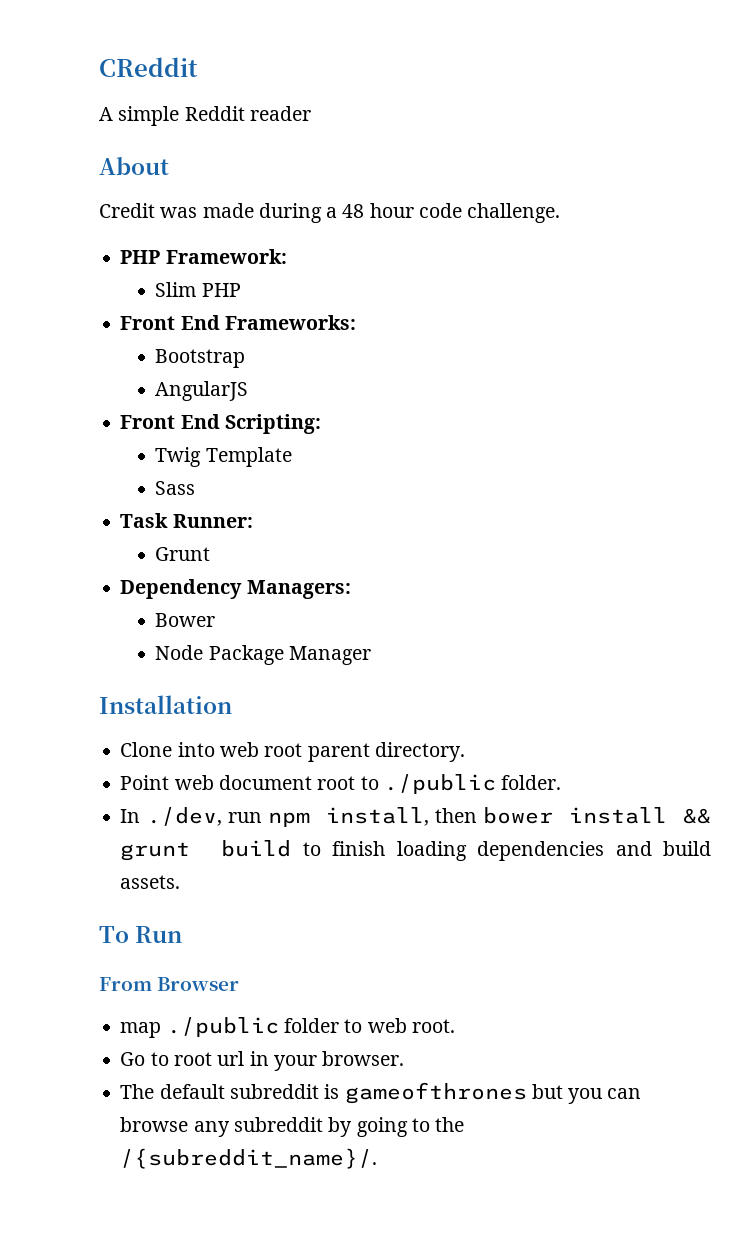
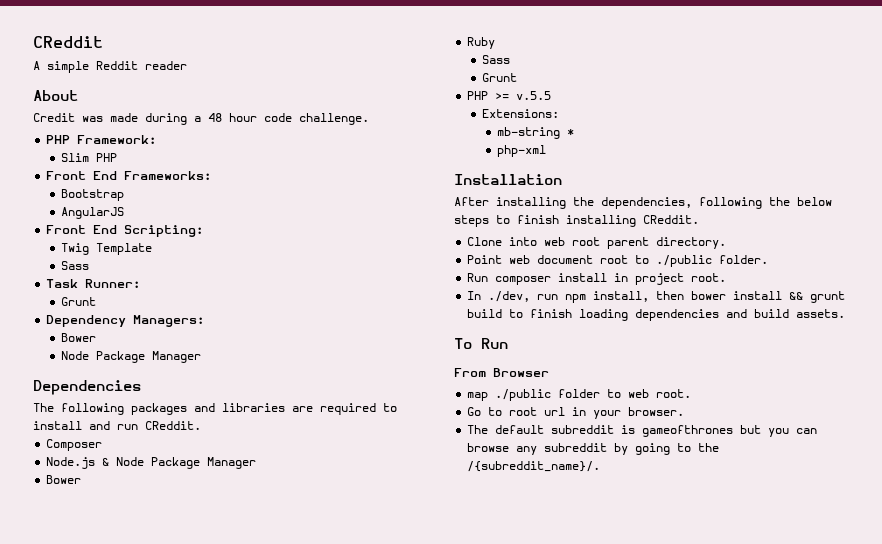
[99,695,232,714] Installation -> [33,380,141,395] [33,403,397,415] [33,421,201,430] [46,439,103,451] [46,457,257,469] [46,475,82,484] [467,37,496,49] [481,55,510,64] [481,73,517,82] [467,91,552,100] [481,109,559,118] [496,127,574,139] [496,145,546,157] [454,174,562,185] [454,197,832,209] [454,215,699,227] Dependencies // The following packages and libraries are required to install and run CReddit. // Composer // Node.js & Node Package Manager // Bower // Ruby // Sass // Grunt // PHP >= v.5.5 // Extensions: // mb-string * // php-xml // Installation // After installing the dependencies, following the below steps to finish installing CReddit.
(562, 782) none -> [467,273,727,285] // Run composer install in project root.

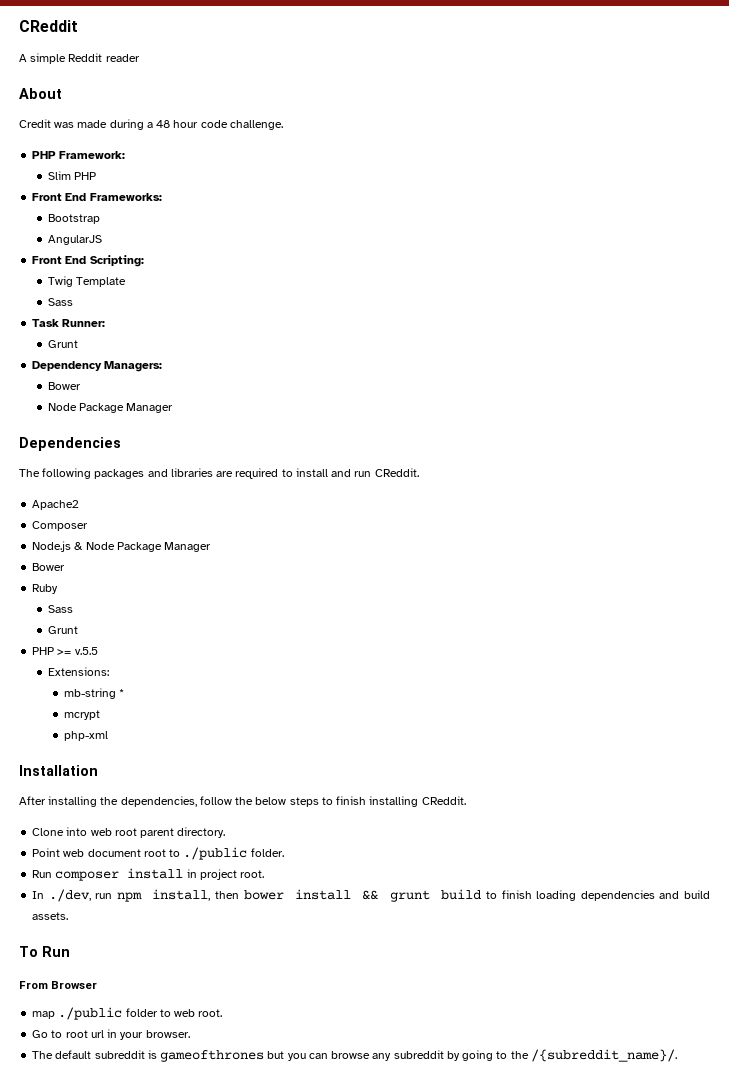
(201, 425) none -> [32,500,80,510] // Apache2
(574, 132) none -> [63,710,100,720] // mcrypt
[699,197,762,209] following -> [199,796,232,805] follow

